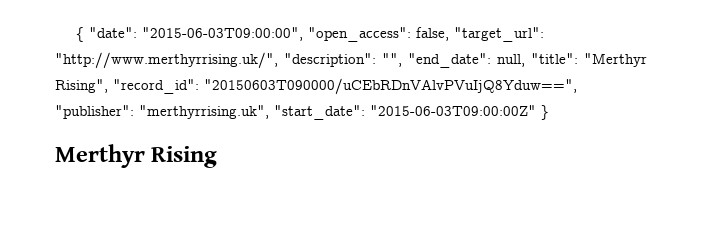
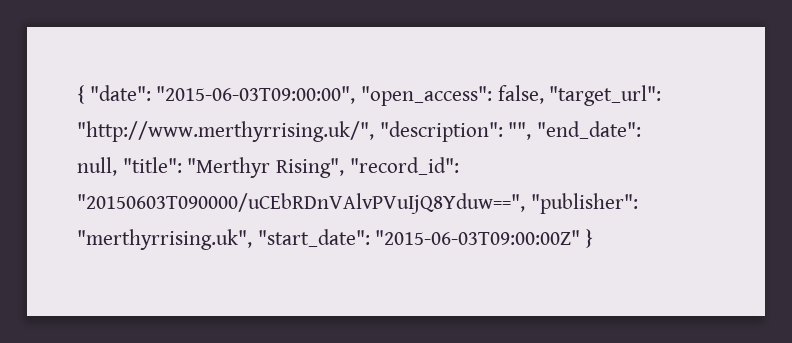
[55,144,218,168] // Merthyr Rising -> (594, 238) none

